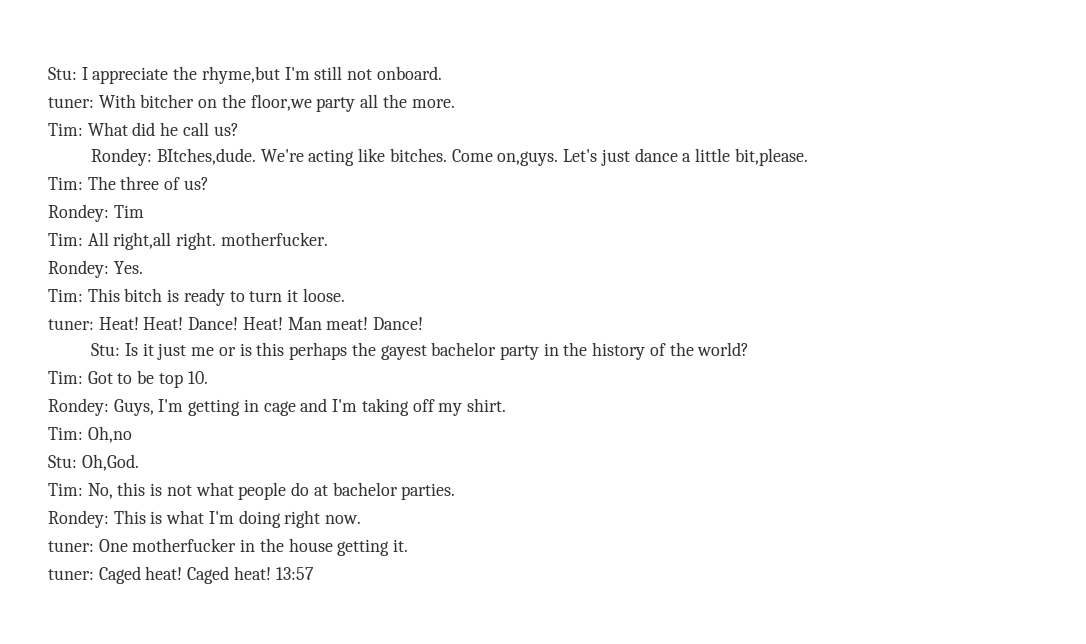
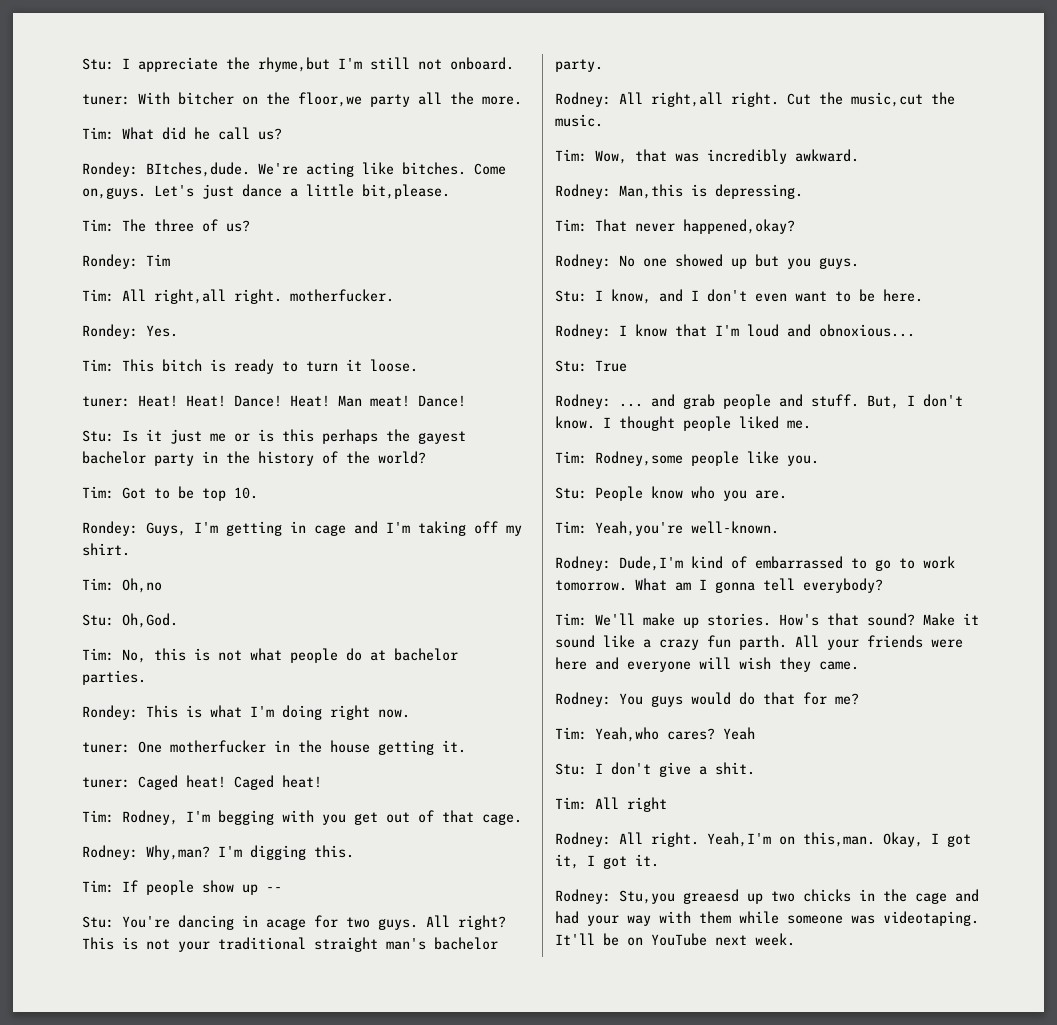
[275,567,314,580] 13:57 -> [82,810,522,825] [82,845,354,860] [82,880,282,895] [82,915,506,930] [82,937,498,952] [555,59,603,72] [555,92,955,107] [555,114,603,127] [555,149,859,164] [555,184,803,199] [555,219,795,234] [555,254,859,269] [555,289,923,304] [555,324,915,339] [555,360,627,372] [555,394,963,409] [555,416,811,431] [555,451,819,466] [555,486,787,501] [555,521,779,536] [555,556,955,571] [555,578,883,593] [555,613,979,628] [555,635,963,650] [555,657,859,672] [555,692,859,707] [555,727,755,742] [555,762,755,777] [555,797,667,812] [555,832,971,847] [555,854,659,869] [555,889,979,904] [555,911,979,926] [555,933,795,946] // Tim: Rodney, I'm begging with you get out of that cage. // Rodney: Why,man? I'm digging this. // Tim: If people show up -- // Stu: You're dancing in acage for two guys. All right? This is not your traditional straight man's bachelor party. // Rodney: All right,all right. Cut the music,cut the music. // Tim: Wow, that was incredibly awkward. // Rodney: Man,this is depressing. // Tim: That never happened,okay? // Rodney: No one showed up but you guys. // Stu: I know, and I don't even want to be here. // Rodney: I know that I'm loud and obnoxious... // Stu: True // Rodney: ... and grab people and stuff. But, I don't know. I thought people liked me. // Tim: Rodney,some people like you. // Stu: People know who you are. // Tim: Yeah,you're well-known. // Rodney: Dude,I'm kind of embarrassed to go to work tomorrow. What am I gonna tell everybody? // Tim: We'll make up stories. How's that sound? Make it sound like a crazy fun parth. All your friends were here and everyone will wish they came. // Rodney: You guys would do that for me? // Tim: Yeah,who cares? Yeah // Stu: I don't give a shit. // Tim: All right // Rodney: All right. Yeah,I'm on this,man. Okay, I got it, I got it. // Rodney: Stu,you greaesd up two chicks in the cage and had your way with them while someone was videotaping. It'll be on YouTube next week.

